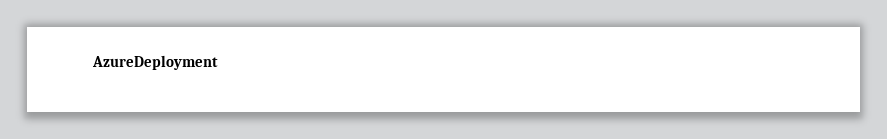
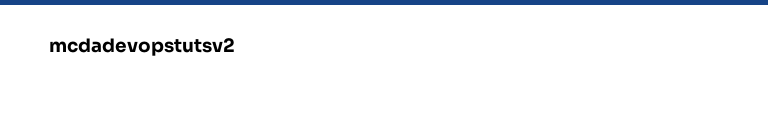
[92,55,218,70] AzureDeployment -> [49,38,235,56] mcdadevopstutsv2

